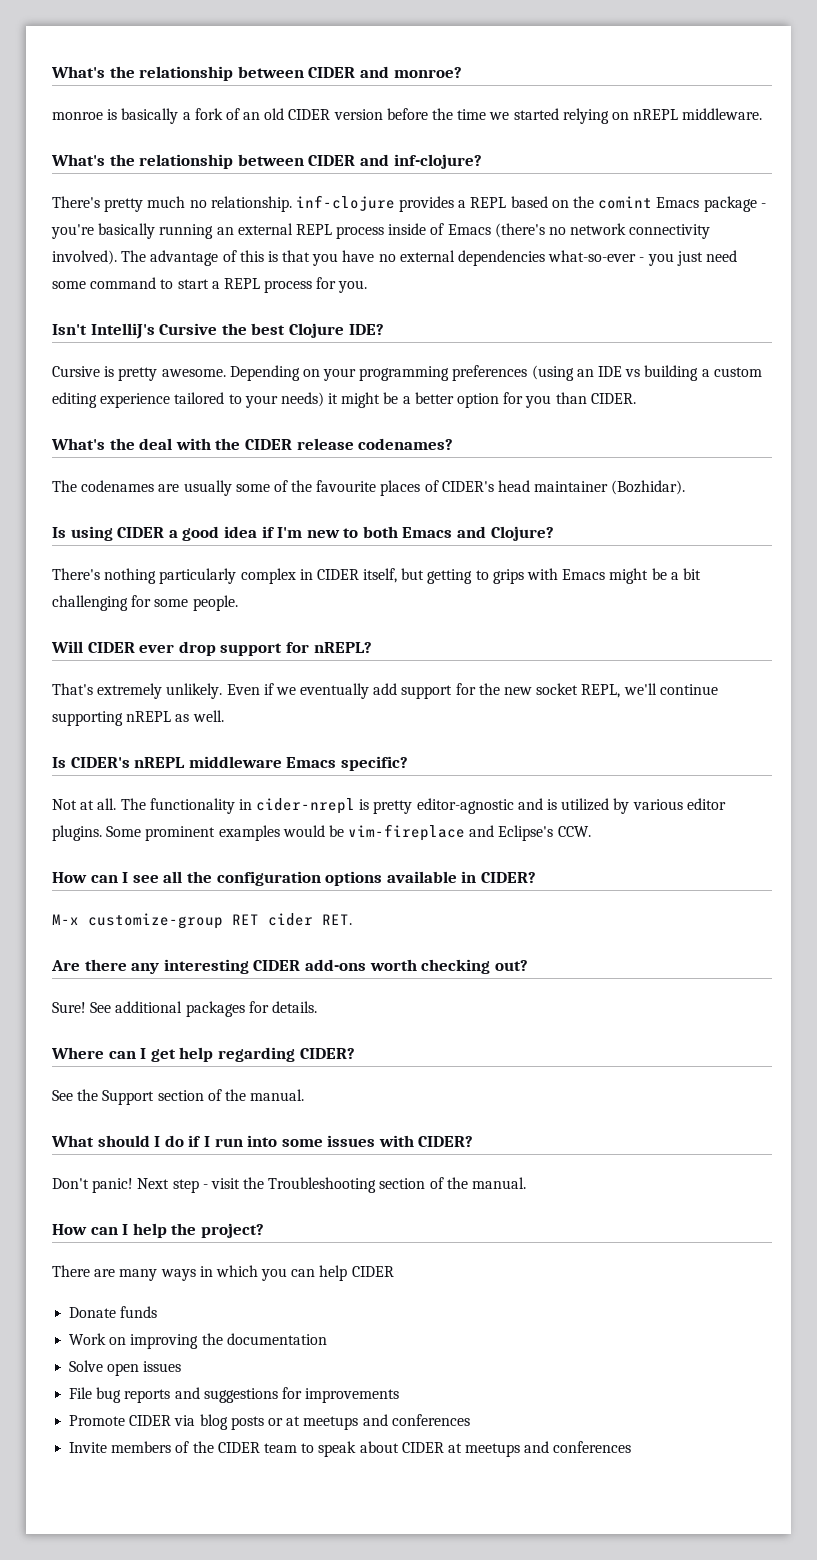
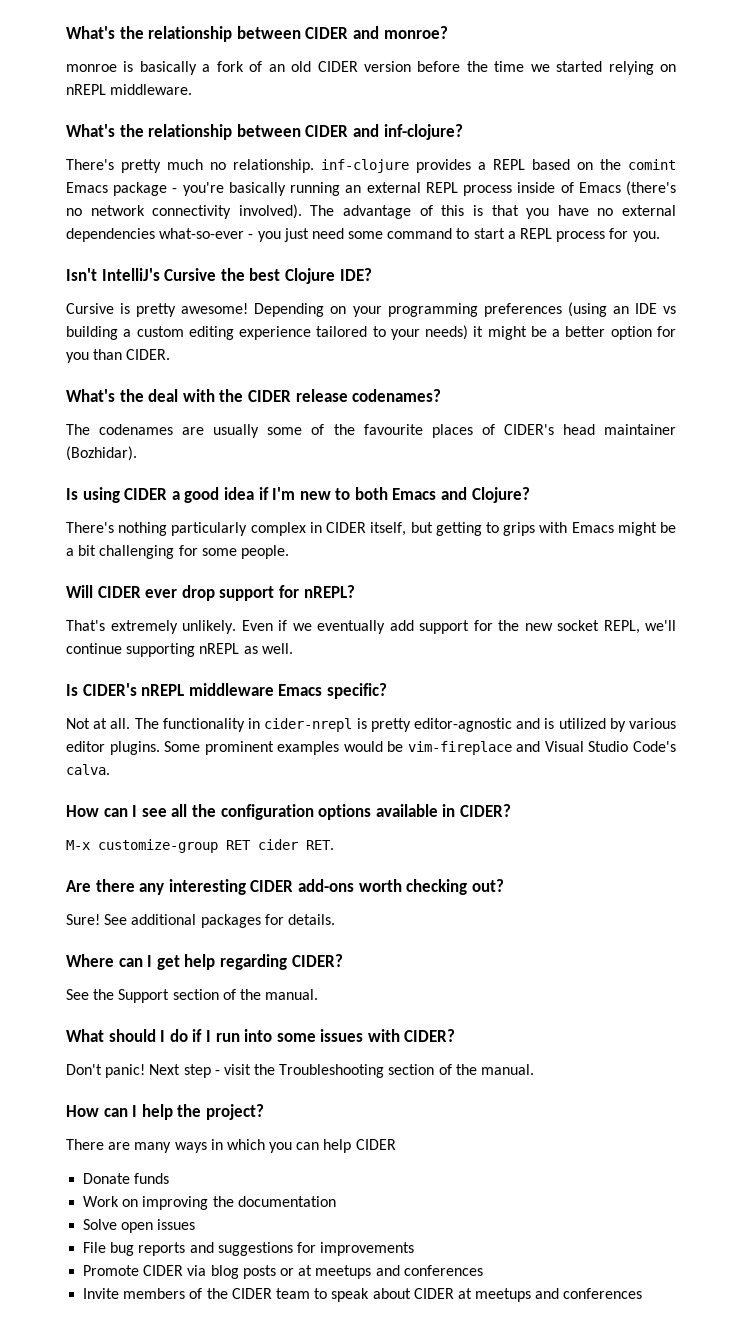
[161,369,226,377] awesome. -> [181,303,249,314] awesome!
[498,825,591,841] Eclipse's CCW. -> [544,741,676,752] [66,764,110,775] Visual Studio Code's calva.

